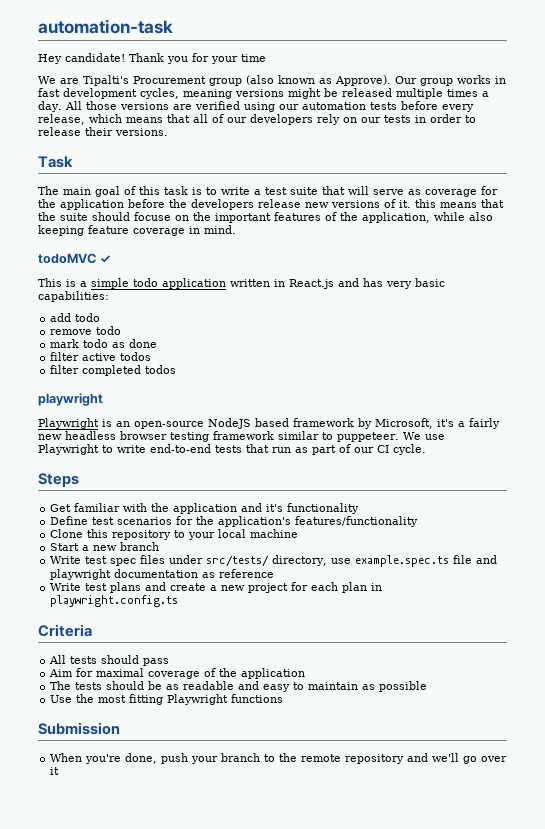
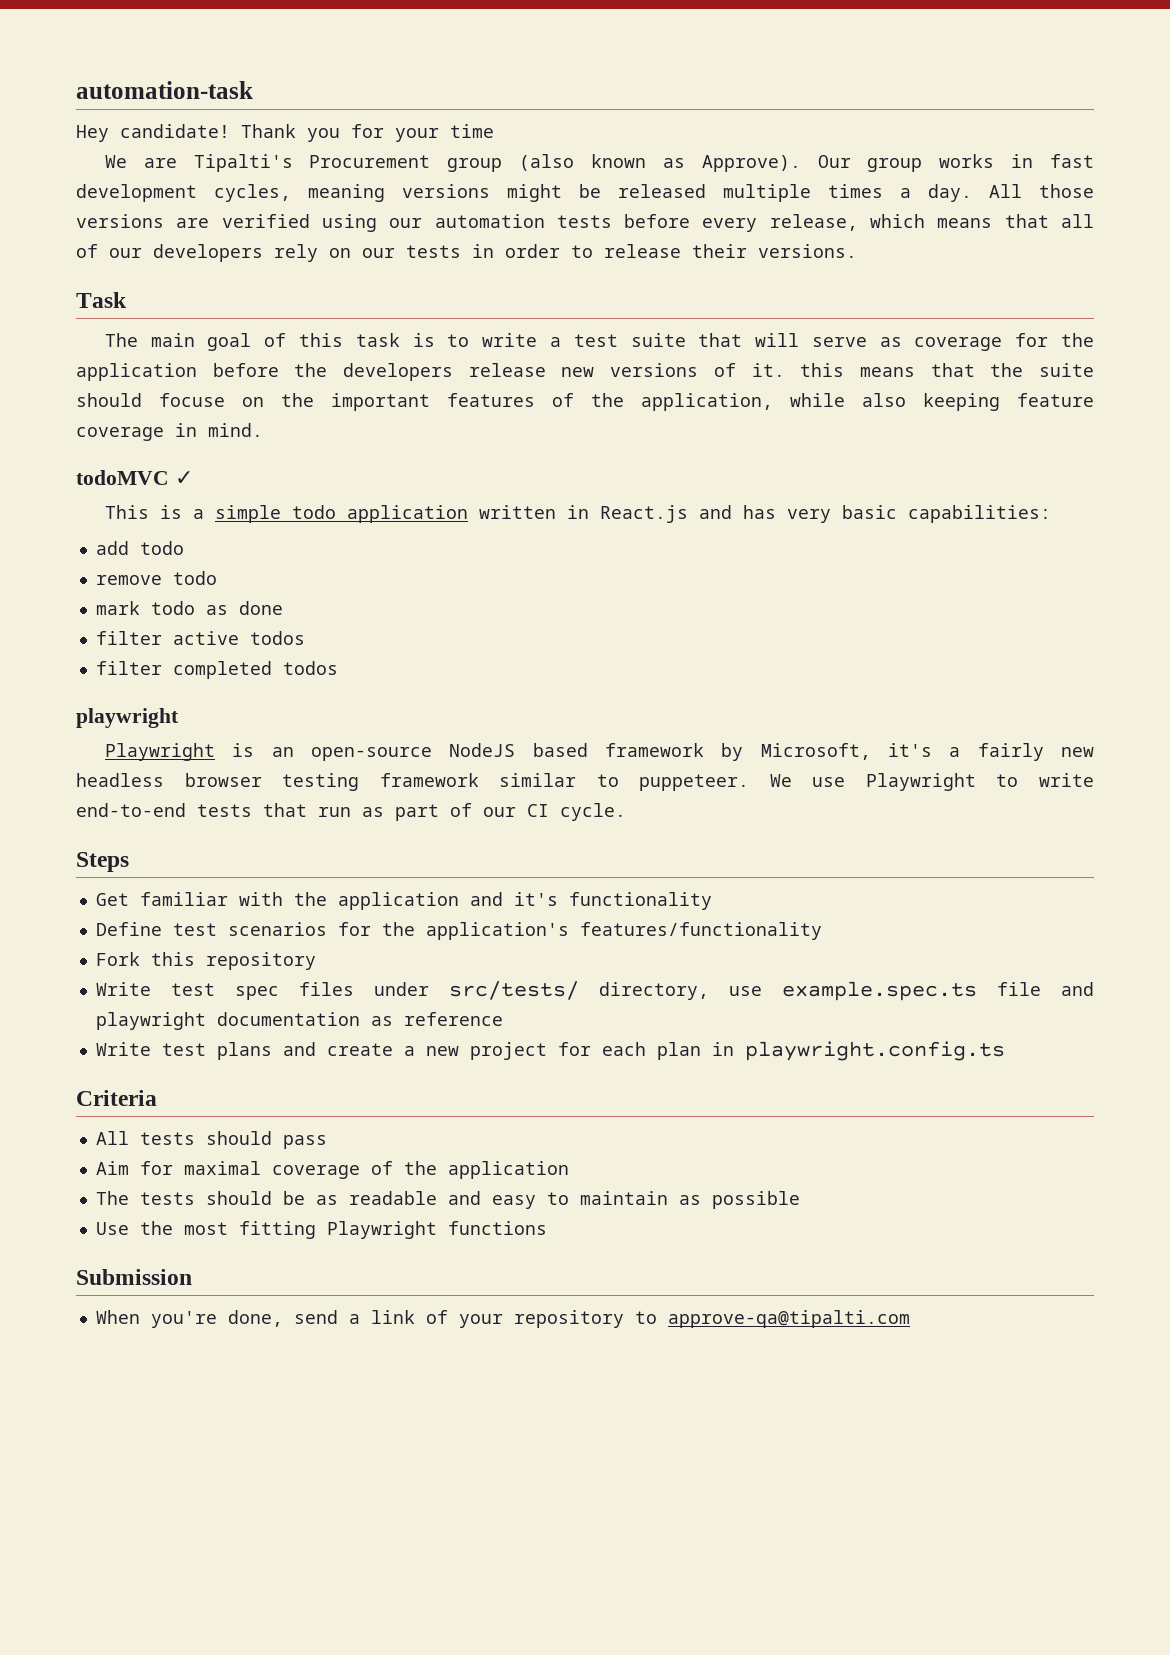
[50,529,84,538] Clone -> [95,952,140,966] Fork
[174,529,299,540] [50,542,160,551] to your local machine // Start a new branch -> (316, 961) none
[161,753,508,764] [50,767,60,775] push your branch to the remote repository and we'll go over it -> [293,1310,910,1328] send a link of your repository to approve-qa@tipalti.com

